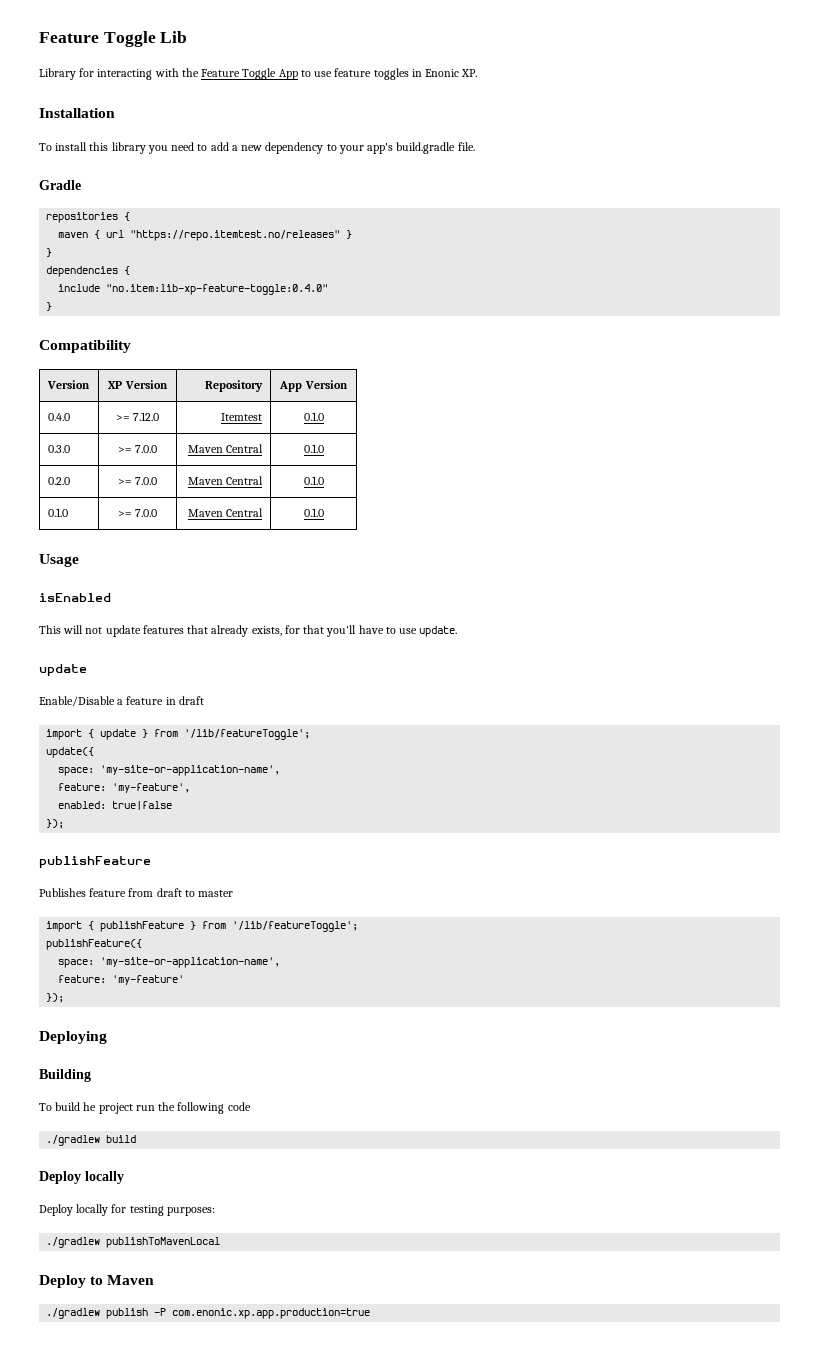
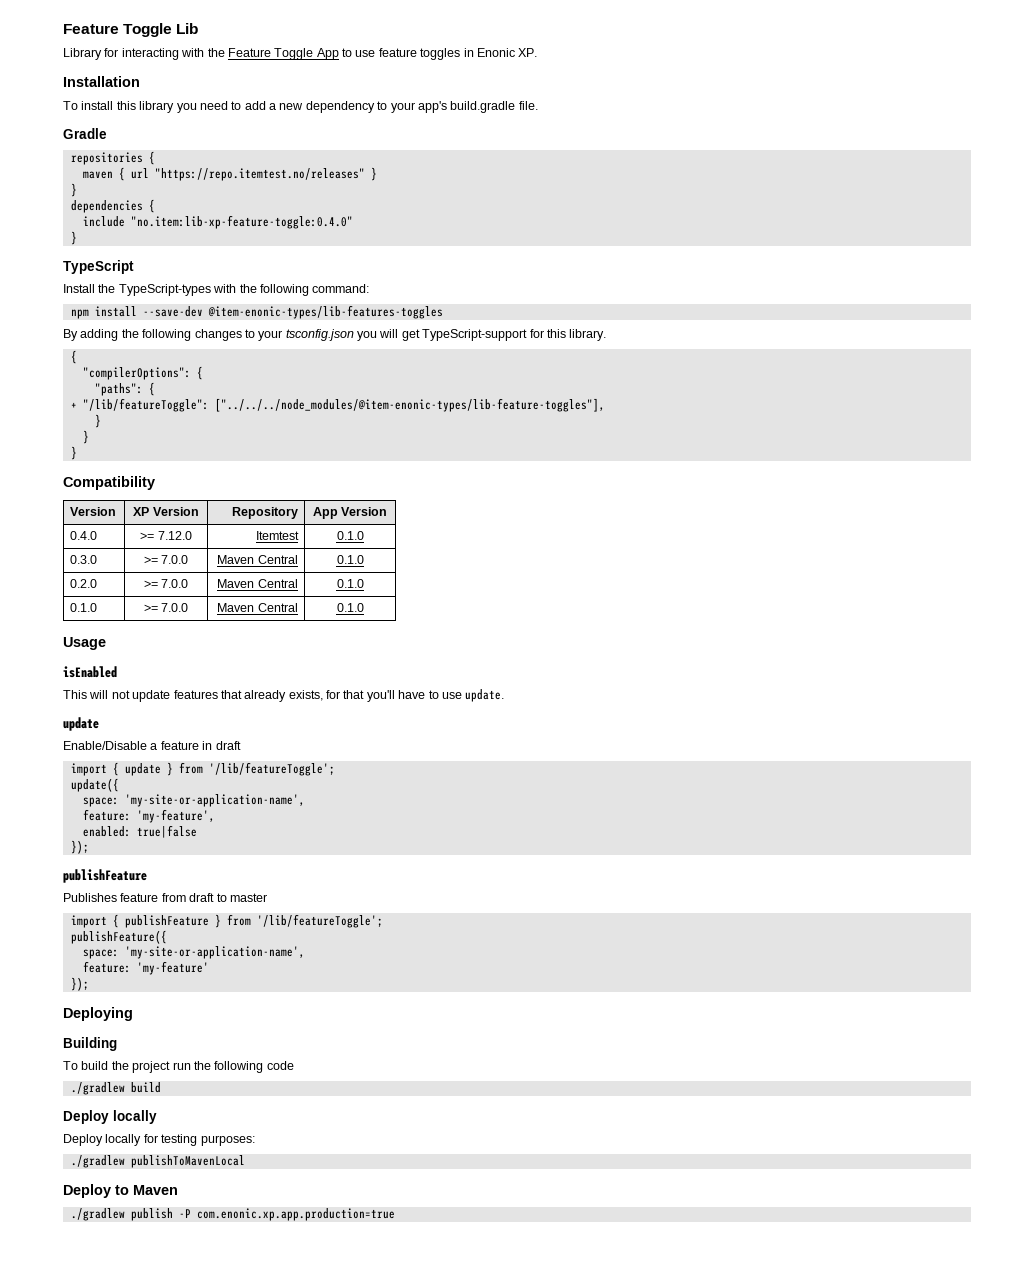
(53, 306) none -> [63,260,134,274] [63,284,370,296] [70,305,443,319] [63,329,607,341] [70,350,77,364] [82,366,203,380] [94,382,155,396] [70,398,605,412] [94,414,101,428] [82,430,89,444] [70,446,77,460] // TypeScript // Install the TypeScript-types with the following command: // npm install --save-dev @item-enonic-types/lib-features-toggles // By adding the following changes to your tsconfig.json you will get TypeScript-support for this library. // { // "compilerOptions": { // "paths": { // + "/lib/featureToggle": ["../../../node_modules/@item-enonic-types/lib-feature-toggles"], // } // } // }
[83,1102,97,1111] he -> [111,1061,129,1070] the

